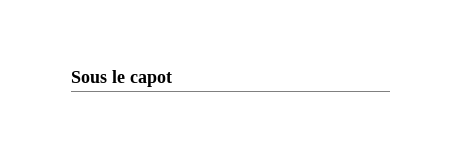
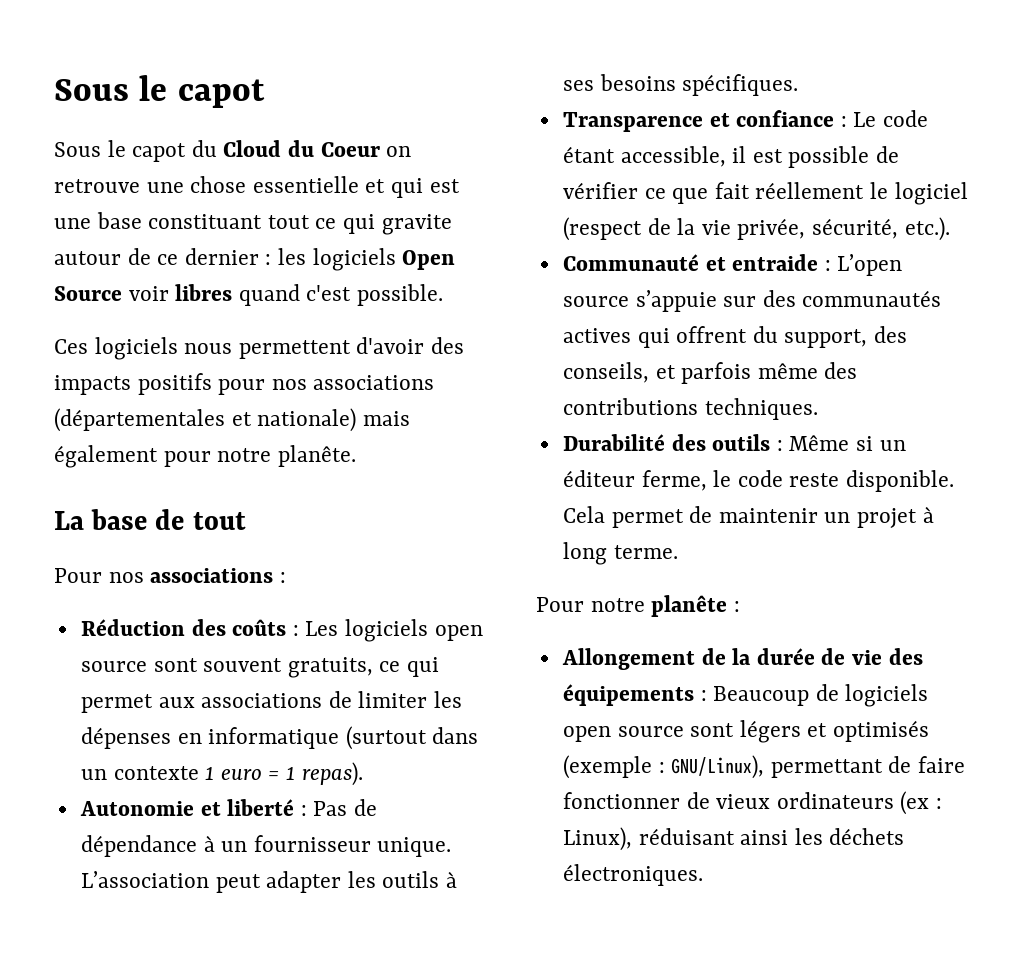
[71,70,172,87] Sous le capot -> [54,75,265,108] [54,140,412,162] [54,176,460,198] [54,212,452,235] [54,248,456,271] [54,284,444,306] [54,337,465,360] [54,373,435,395] [54,408,410,432] [54,445,356,468] [54,509,246,530] [54,568,286,583] [80,619,483,642] [80,657,440,678] [80,691,463,713] [80,726,479,750] [80,762,363,786] [79,799,378,816] [80,835,452,857] [80,871,458,893] [562,74,799,96] [562,110,929,132] [562,146,900,168] [562,182,968,205] [562,217,950,241] [562,254,903,276] [562,290,942,312] [562,326,908,348] [562,362,858,384] [562,398,818,420] [562,434,906,451] [562,470,955,492] [562,506,934,528] [562,542,678,565] [536,595,740,617] [561,648,923,670] [562,684,929,707] [562,720,930,743] [562,755,966,779] [562,791,943,815] [562,827,905,851] [562,864,703,886] Sous le capot // Sous le capot du Cloud du Coeur on retrouve une chose essentielle et qui est une base constituant tout ce qui gravite autour de ce dernier : les logiciels Open Source voir libres quand c'est possible. // Ces logiciels nous permettent d'avoir des impacts positifs pour nos associations (départementales et nationale) mais également pour notre planête. // La base de tout // Pour nos associations : // Réduction des coûts : Les logiciels open source sont souvent gratuits, ce qui permet aux associations de limiter les dépenses en informatique (surtout dans un contexte 1 euro = 1 repas). // Autonomie et liberté : Pas de dépendance à un fournisseur unique. L’association peut adapter les outils à ses besoins spécifiques. // Transparence et confiance : Le code étant accessible, il est possible de vérifier ce que fait réellement le logiciel (respect de la vie privée, sécurité, etc.). // Communauté et entraide : L’open source s’appuie sur des communautés actives qui offrent du support, des conseils, et parfois même des contributions techniques. // Durabilité des outils : Même si un éditeur ferme, le code reste disponible. Cela permet de maintenir un projet à long terme. // Pour notre planête : // Allongement de la durée de vie des équipements : Beaucoup de logiciels open source sont légers et optimisés (exemple : GNU/Linux), permettant de faire fonctionner de vieux ordinateurs (ex : Linux), réduisant ainsi les déchets électroniques.

